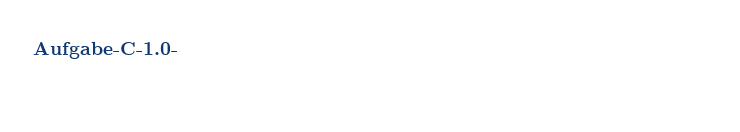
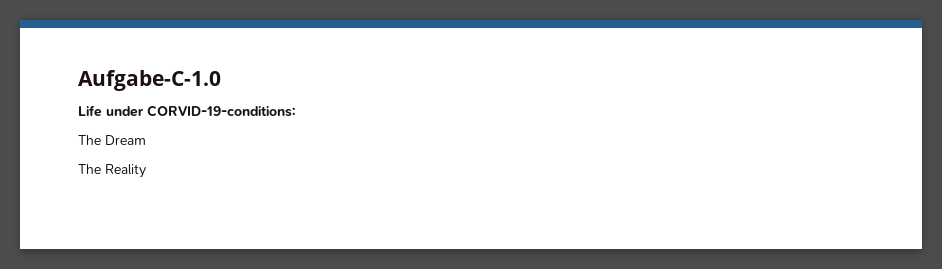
[33,42,178,59] Aufgabe-C-1.0- -> [78,70,221,91] [78,105,296,117] [78,135,146,145] [78,164,146,178] Aufgabe-C-1.0 // Life under CORVID-19-conditions: // The Dream // The Reality

